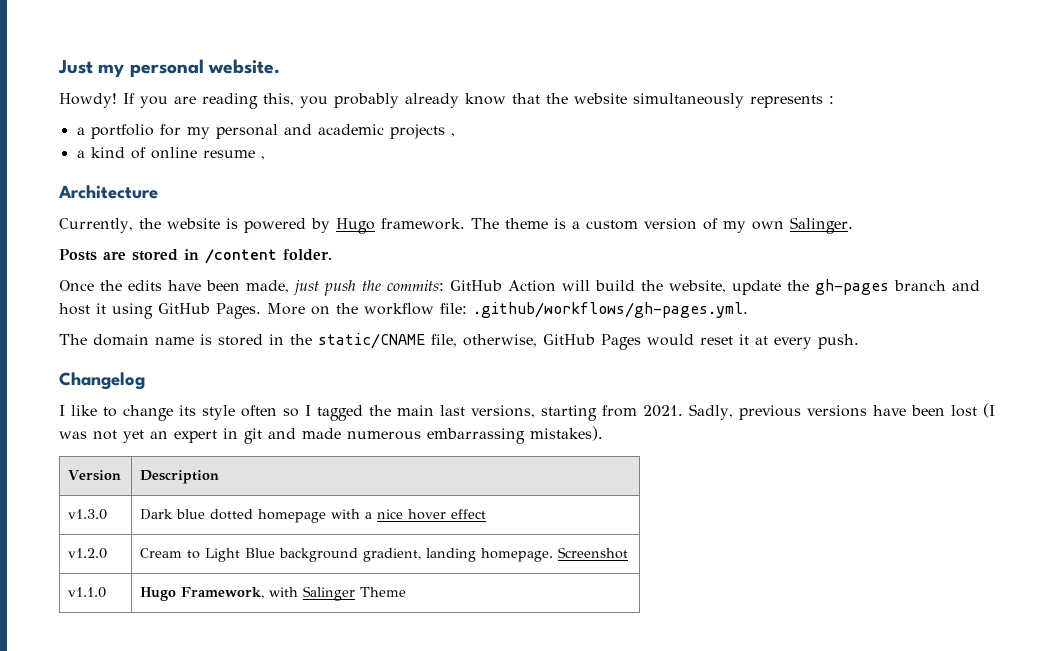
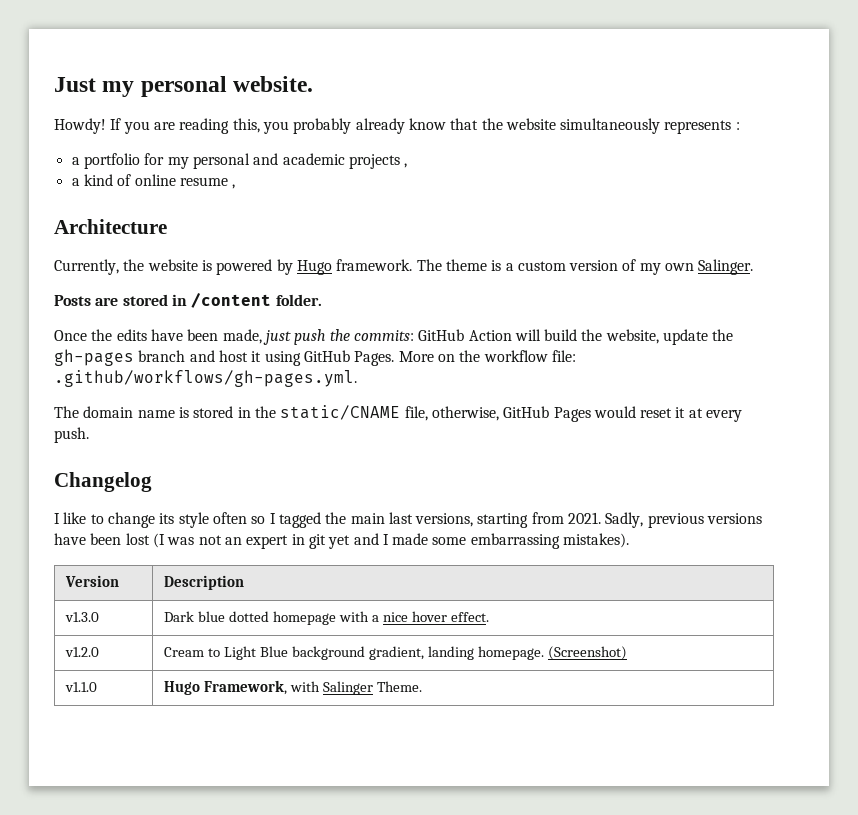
[123,430,144,443] yet -> (222, 540) none
[268,428,421,440] and made numerous -> [328,533,467,549] yet and I made some
[451,509,487,519] effect -> [450,612,489,622] effect.
[558,547,629,559] Screenshot -> [547,646,627,660] (Screenshot)
[360,587,407,597] Theme -> [377,681,423,692] Theme.

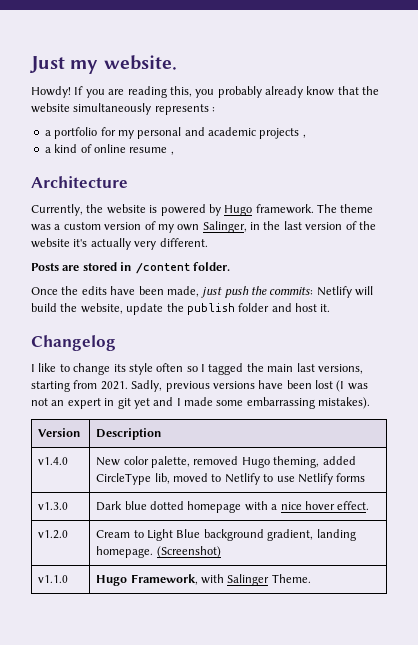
[140,76,227,97] personal -> (99, 67) none
[491,260,502,271] is -> [31,224,51,231] was
[698,259,754,275] Salinger. -> [202,221,376,233] [31,238,208,250] Salinger, in the last version of the website it's actually very different.
[418,329,512,341] GitHub Action -> [316,286,352,298] Netlify
[54,349,576,366] [54,370,357,387] [54,405,743,422] [54,427,89,443] gh-pages branch and host it using GitHub Pages. More on the workflow file: .github/workflows/gh-pages.yml. // The domain name is stored in the static/CNAME file, otherwise, GitHub Pages would reset it at every push. -> [186,303,331,315] publish folder and host it.
(245, 582) none -> [38,457,69,465] [96,456,356,468] [96,473,366,485] // v1.4.0 | New color palette, removed Hugo theming, added CircleType lib, moved to Netlify to use Netlify forms

